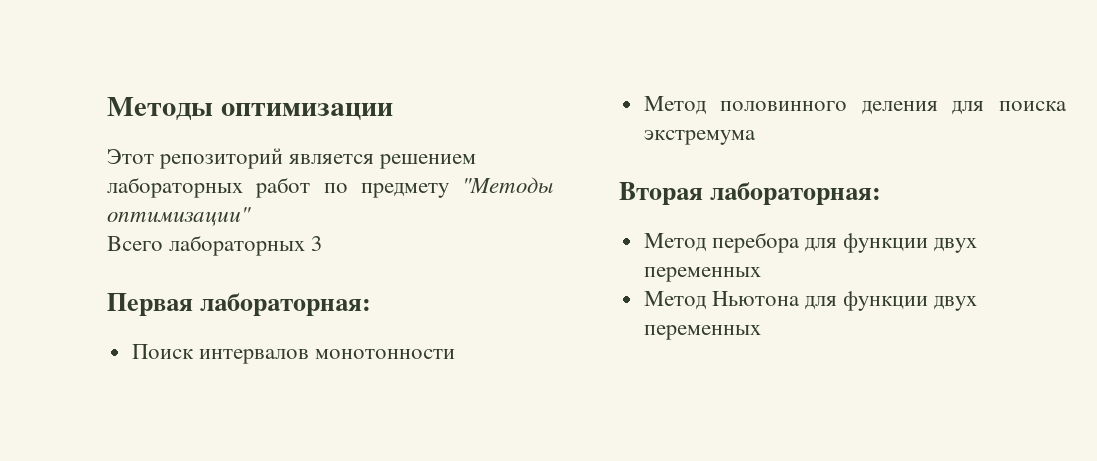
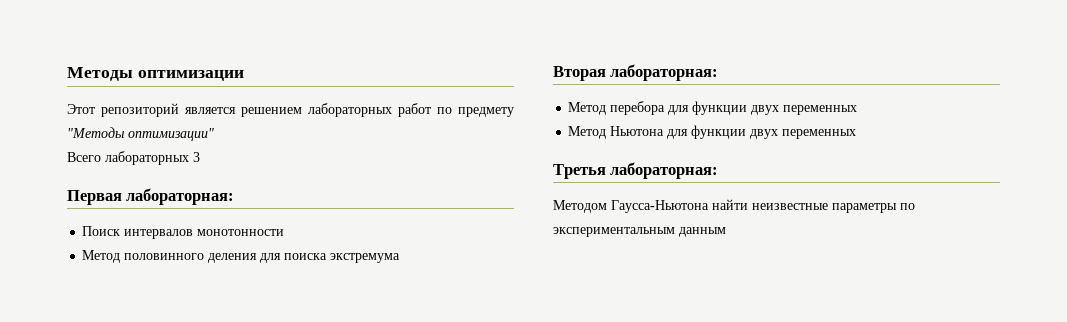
(761, 332) none -> [553,162,719,179] [553,199,915,213] [553,227,726,237] // Третья лабораторная: // Методом Гаусса-Ньютона найти неизвестные параметры по экспериментальным данным

